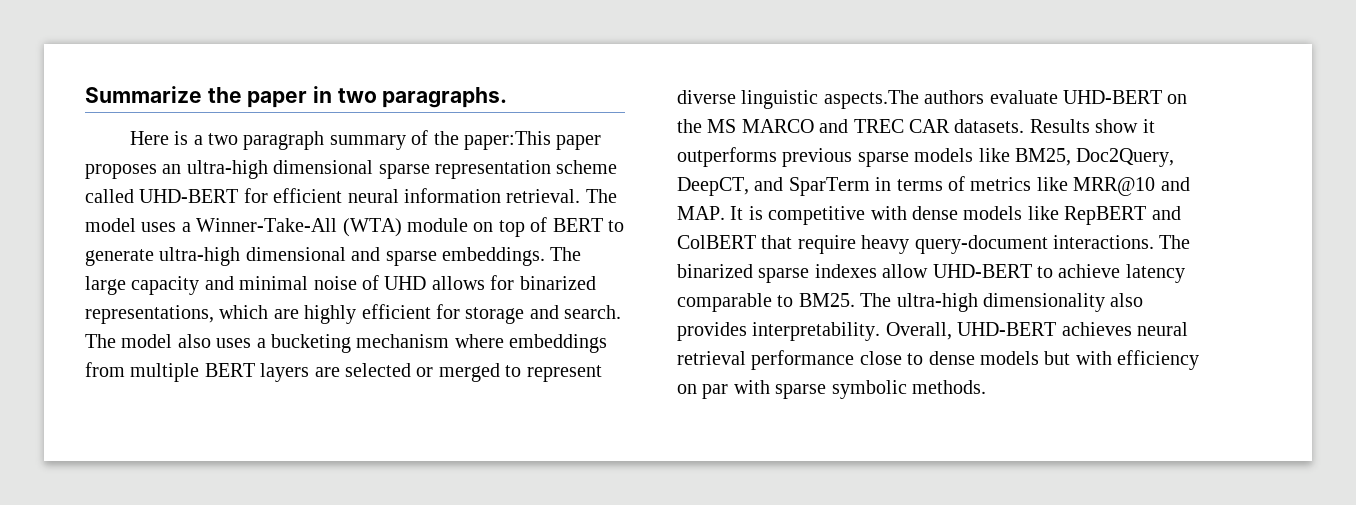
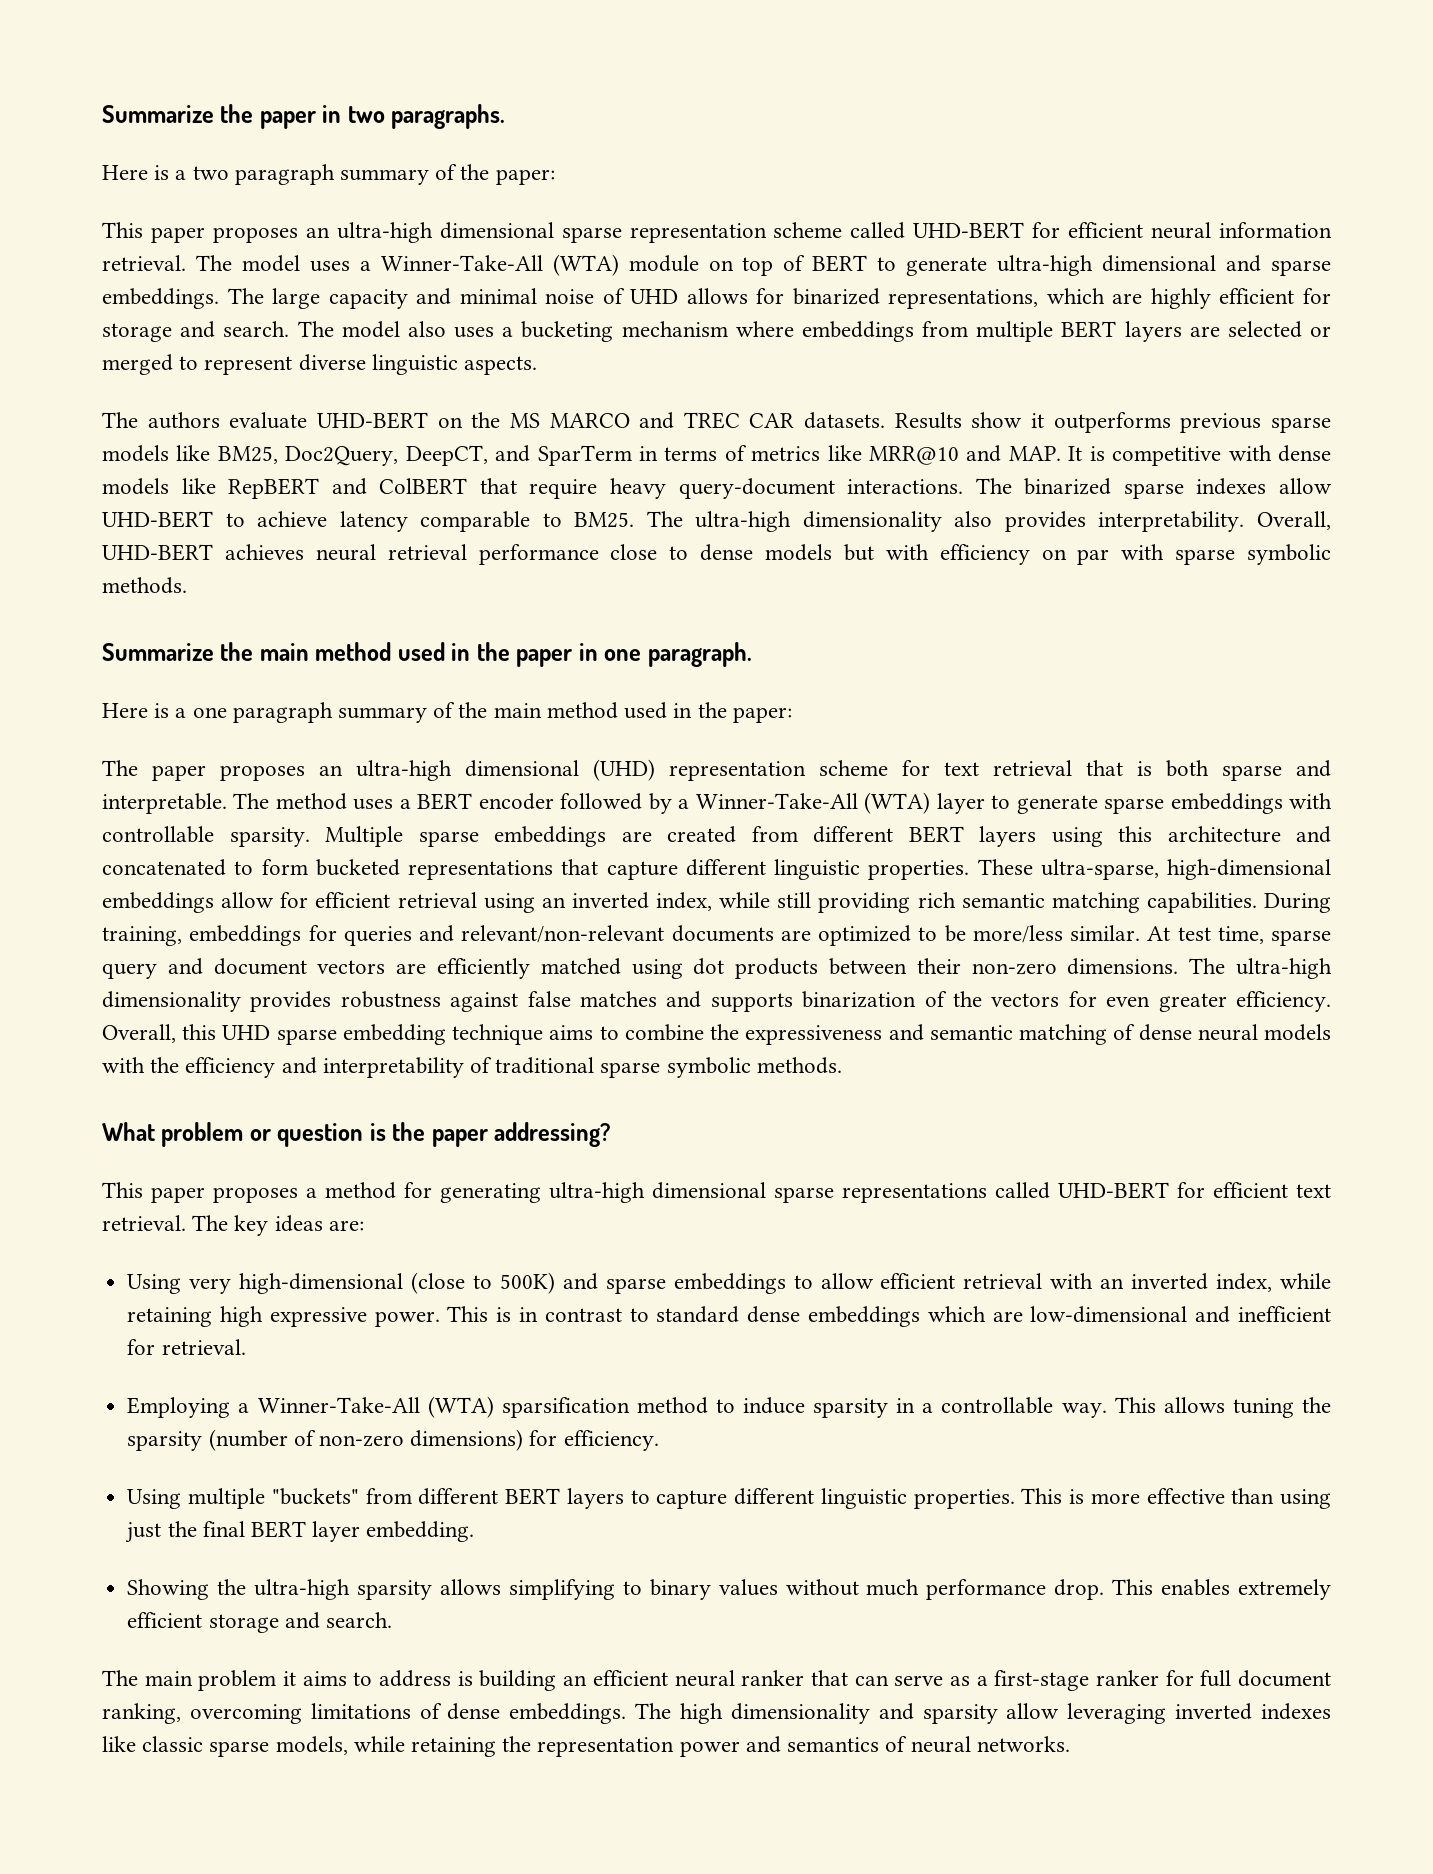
[464,131,552,150] paper:This -> [495,169,555,185] [102,222,143,238] paper: // This
[823,90,919,109] aspects.The -> [464,356,538,375] [102,412,138,428] aspects. // The
(986, 387) none -> [102,642,752,667] [102,702,792,723] [102,759,1331,781] [102,792,1332,814] [102,826,1331,847] [102,859,1331,880] [102,892,1331,913] [102,925,1331,946] [102,958,1332,979] [102,991,1331,1012] [102,1024,1332,1045] [102,1057,842,1078] [102,1122,611,1147] [102,1182,1331,1203] [102,1215,364,1236] [127,1272,1331,1294] [127,1306,1332,1327] [127,1339,246,1355] [127,1396,1332,1418] [127,1429,659,1451] [127,1488,1331,1509] [125,1521,475,1543] [127,1579,1331,1600] [127,1612,392,1633] [102,1670,1331,1691] [102,1703,1332,1724] [102,1736,1070,1757] // Summarize the main method used in the paper in one paragraph. // Here is a one paragraph summary of the main method used in the paper: // The paper proposes an ultra-high dimensional (UHD) representation scheme for text retrieval that is both sparse and interpretable. The method uses a BERT encoder followed by a Winner-Take-All (WTA) layer to generate sparse embeddings with controllable sparsity. Multiple sparse embeddings are created from different BERT layers using this architecture and concatenated to form bucketed representations that capture different linguistic properties. These ultra-sparse, high-dimensional embeddings allow for efficient retrieval using an inverted index, while still providing rich semantic matching capabilities. During training, embeddings for queries and relevant/non-relevant documents are optimized to be more/less similar. At test time, sparse query and document vectors are efficiently matched using dot products between their non-zero dimensions. The ultra-high dimensionality provides robustness against false matches and supports binarization of the vectors for even greater efficiency. Overall, this UHD sparse embedding technique aims to combine the expressiveness and semantic matching of dense neural models with the efficiency and interpretability of traditional sparse symbolic methods. // What problem or question is the paper addressing? // This paper proposes a method for generating ultra-high dimensional sparse representations called UHD-BERT for efficient text retrieval. The key ideas are: // Using very high-dimensional (close to 500K) and sparse embeddings to allow efficient retrieval with an inverted index, while retaining high expressive power. This is in contrast to standard dense embeddings which are low-dimensional and inefficient for retrieval. // Employing a Winner-Take-All (WTA) sparsification method to induce sparsity in a controllable way. This allows tuning the sparsity (number of non-zero dimensions) for efficiency. // Using multiple "buckets" from different BERT layers to capture different linguistic properties. This is more effective than using just the final BERT layer embedding. // Showing the ultra-high sparsity allows simplifying to binary values without much performance drop. This enables extremely efficient storage and search. // The main problem it aims to address is building an efficient neural ranker that can serve as a first-stage ranker for full document ranking, overcoming limitations of dense embeddings. The high dimensionality and sparsity allow leveraging inverted indexes like classic sparse models, while retaining the representation power and semantics of neural networks.

